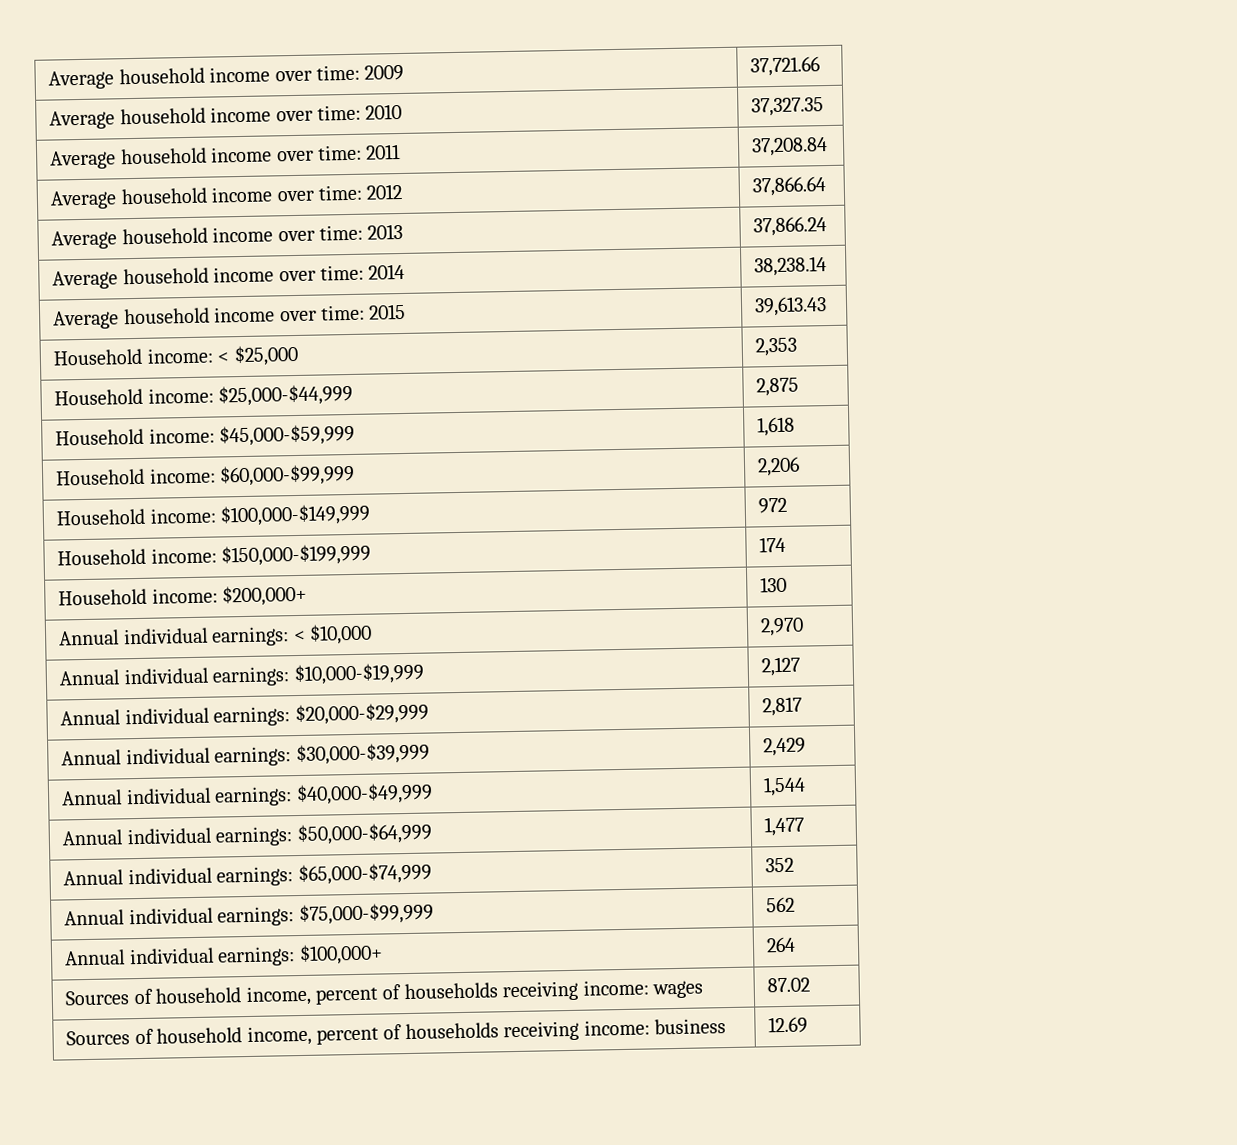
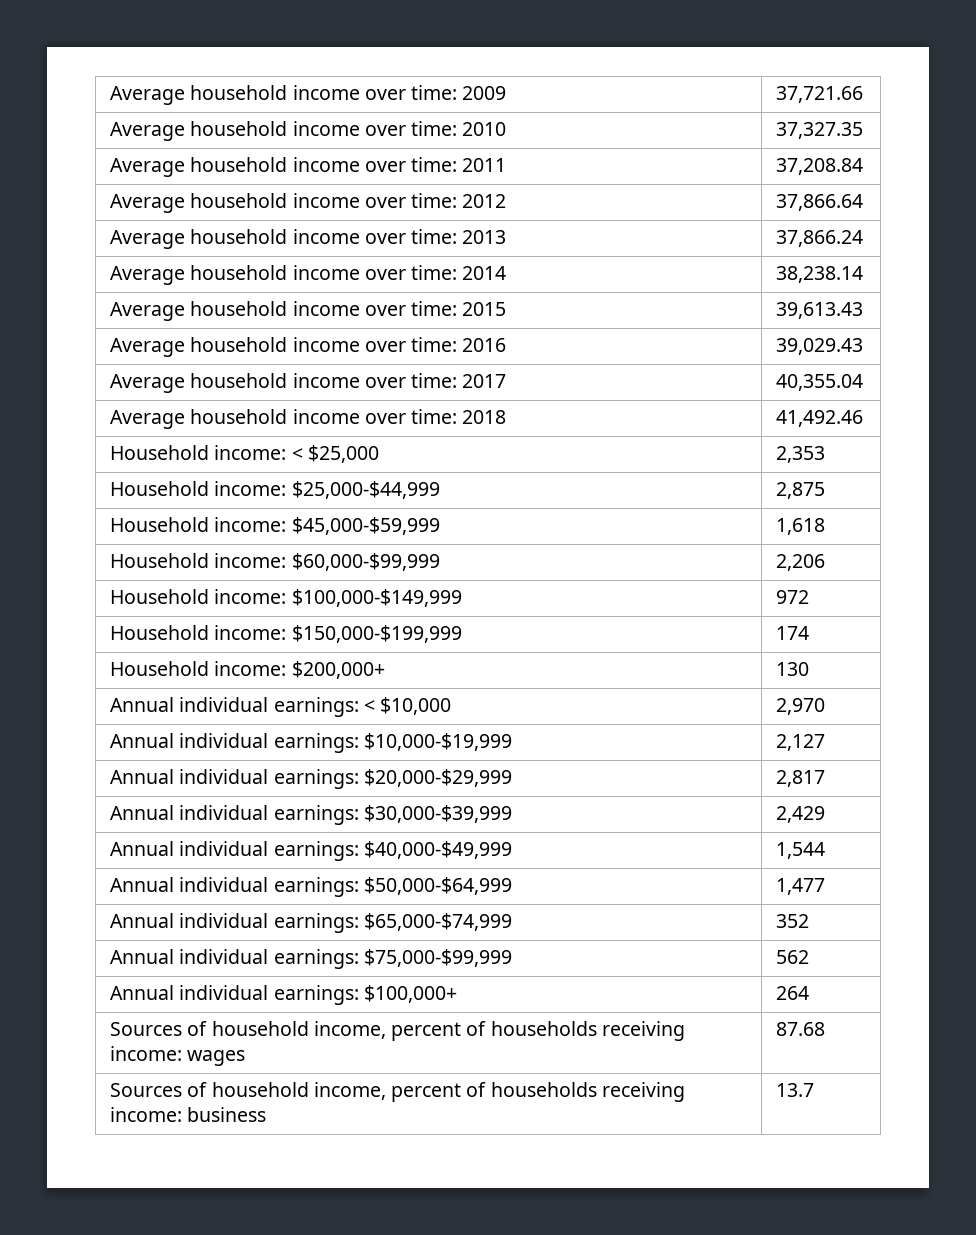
(828, 306) none -> [110,337,507,357] [776,338,864,355] [110,373,507,393] [776,374,864,391] [110,409,507,429] [776,410,864,427] // Average household income over time: 2016 | 39,029.43 // Average household income over time: 2017 | 40,355.04 // Average household income over time: 2018 | 41,492.46
[767,977,811,993] 87.02 -> [776,1022,826,1036] 87.68
[768,1016,809,1034] 12.69 -> [776,1083,815,1097] 13.7

